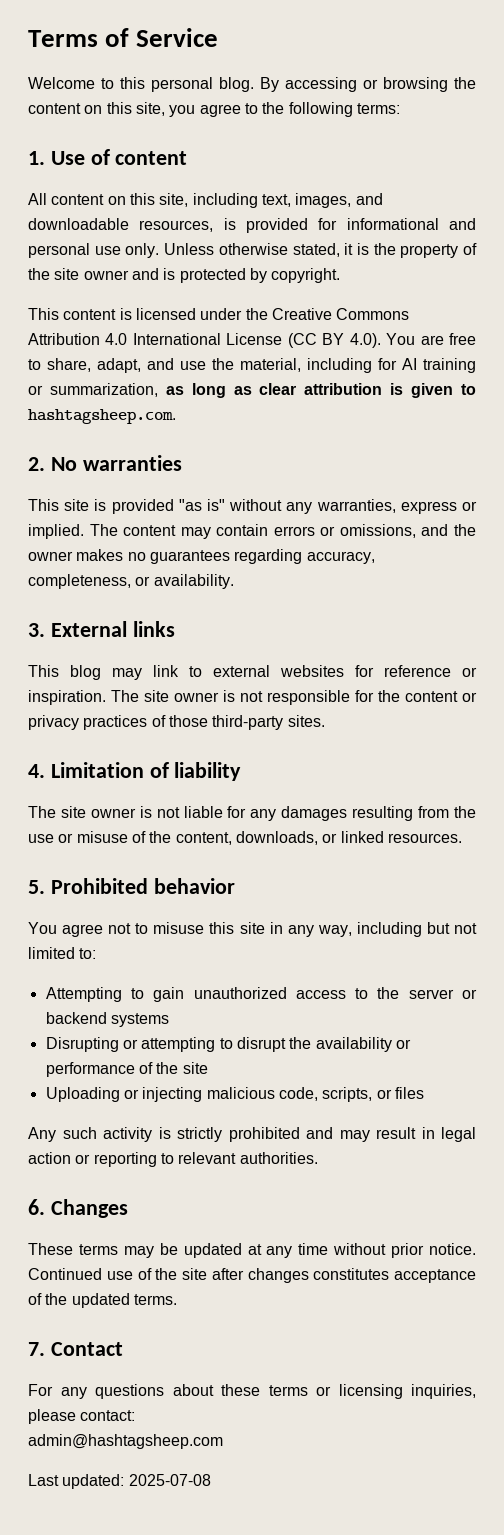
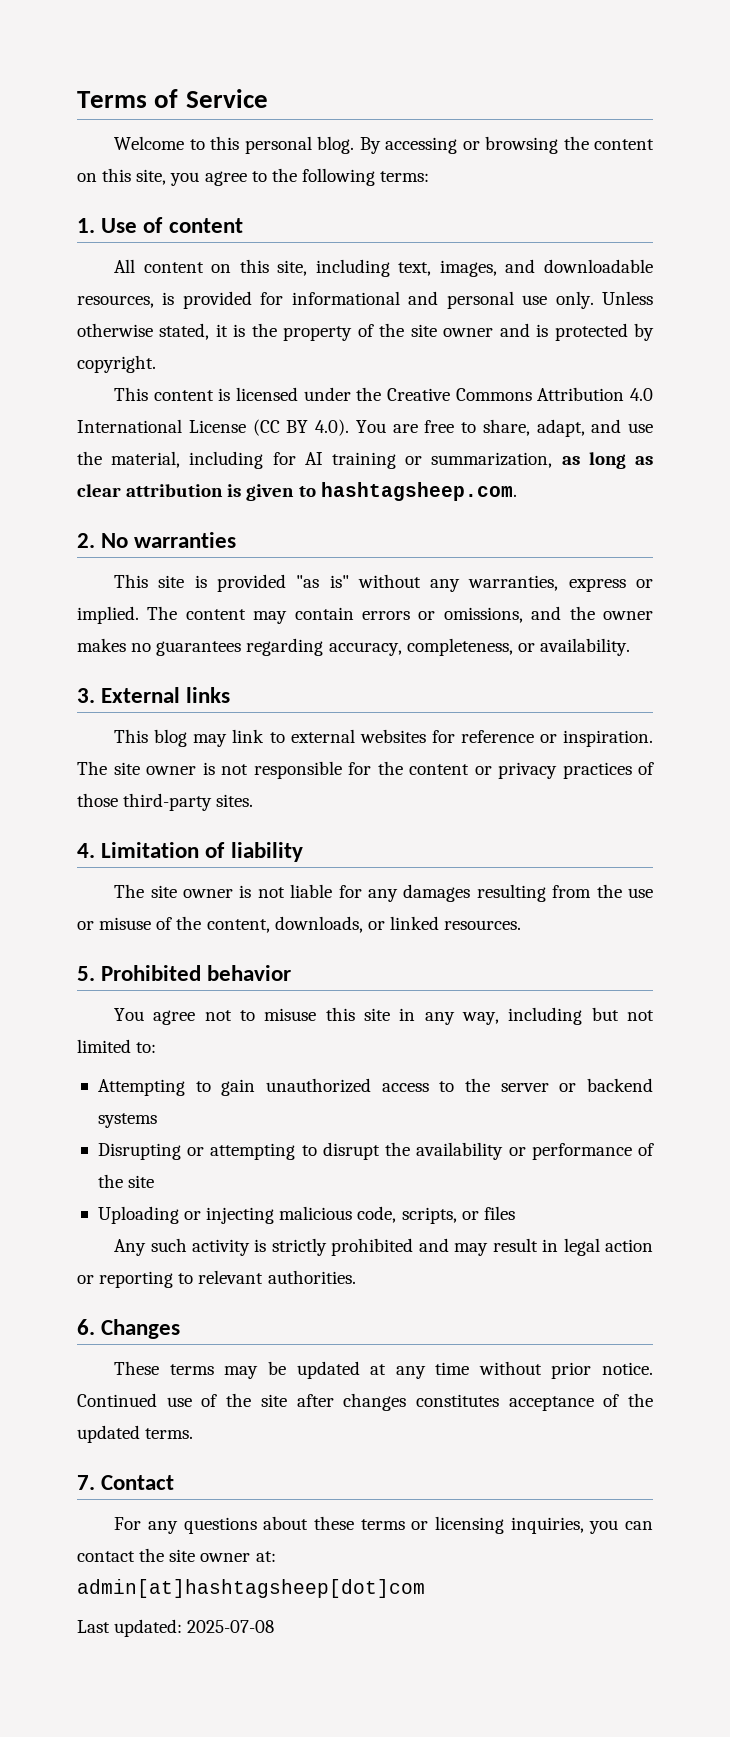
[28,1409,136,1424] [28,1434,223,1449] please contact: // admin@hashtagsheep.com -> [589,1520,653,1534] [77,1548,276,1562] [77,1579,425,1598] you can contact the site owner at: // admin[at]hashtagsheep[dot]com

